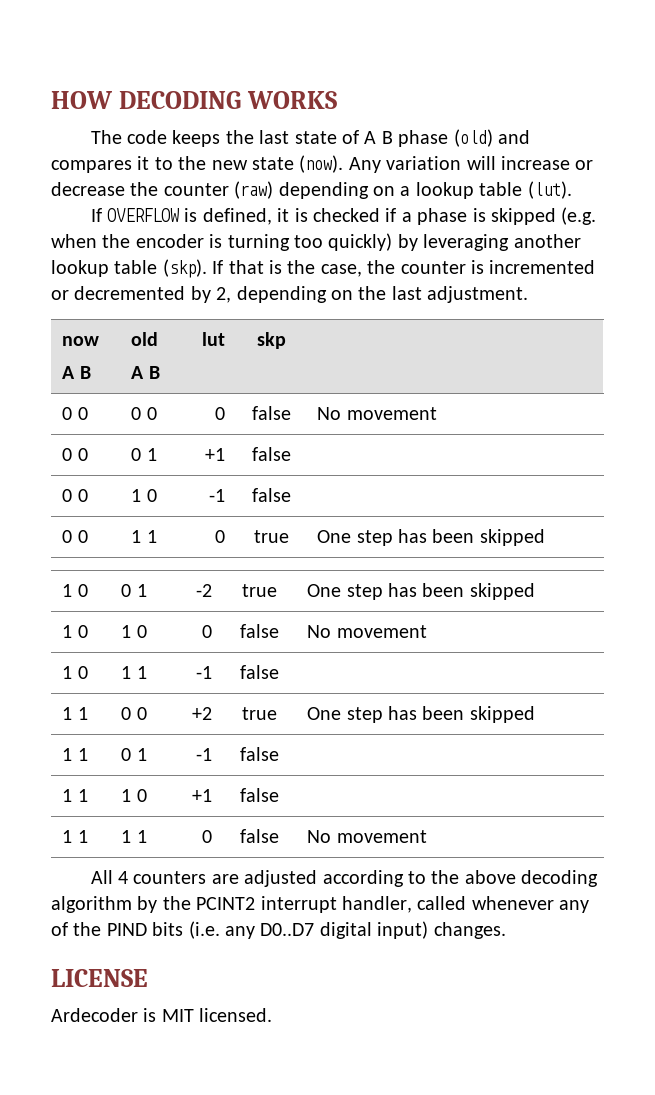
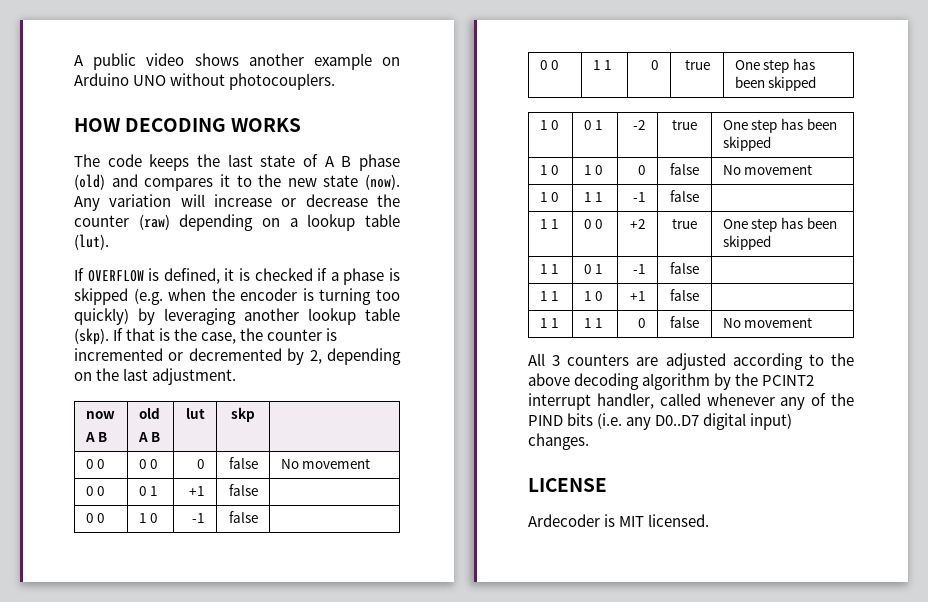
(51, 100) none -> [74,53,400,70] [74,73,336,90] A public video shows another example on Arduino UNO without photocouplers. //
[118,871,129,884] 4 -> [552,355,561,366] 3

